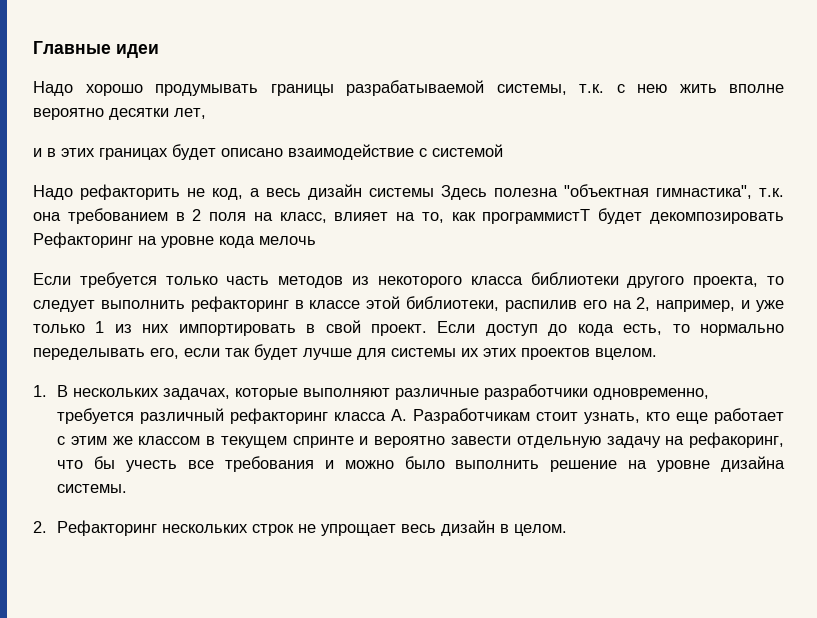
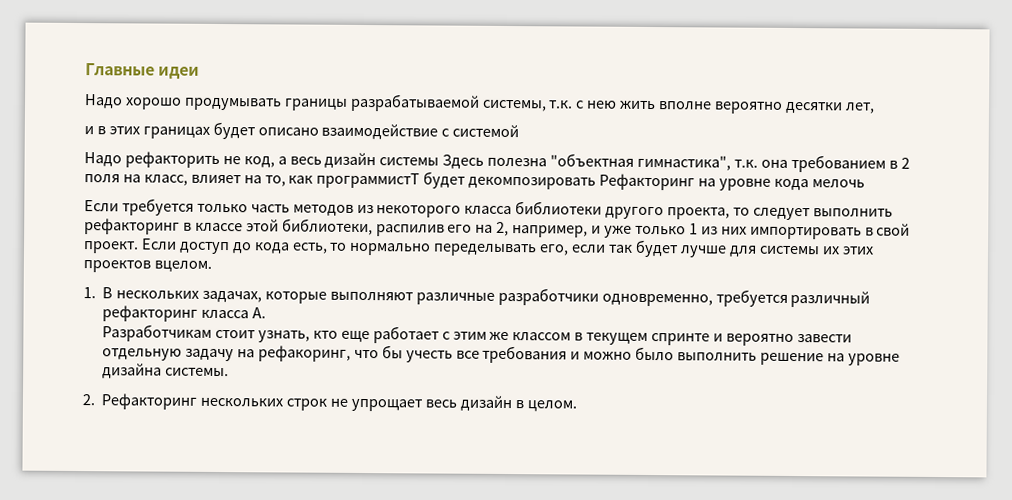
(408, 415) none -> (267, 313) //

